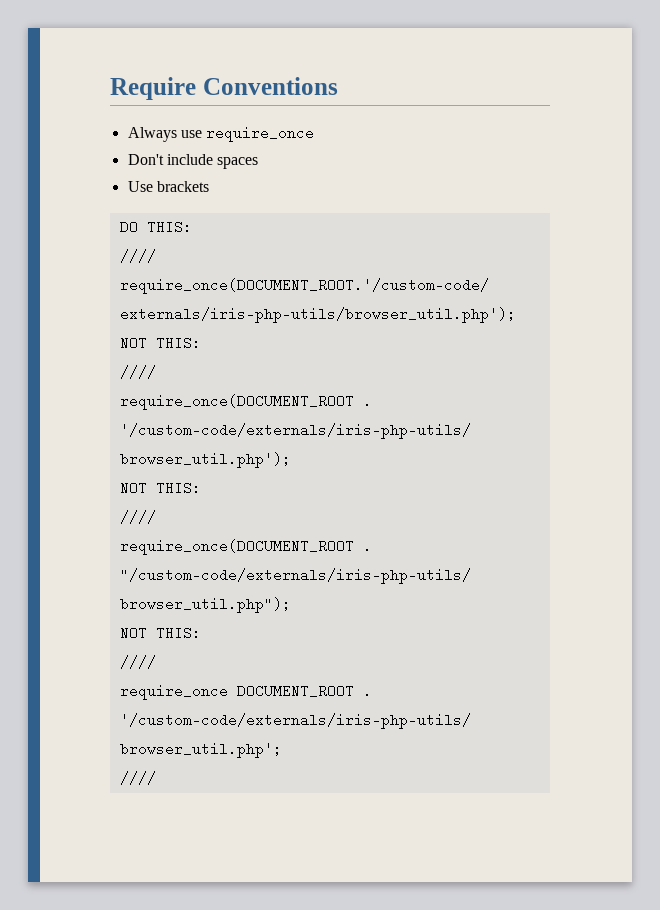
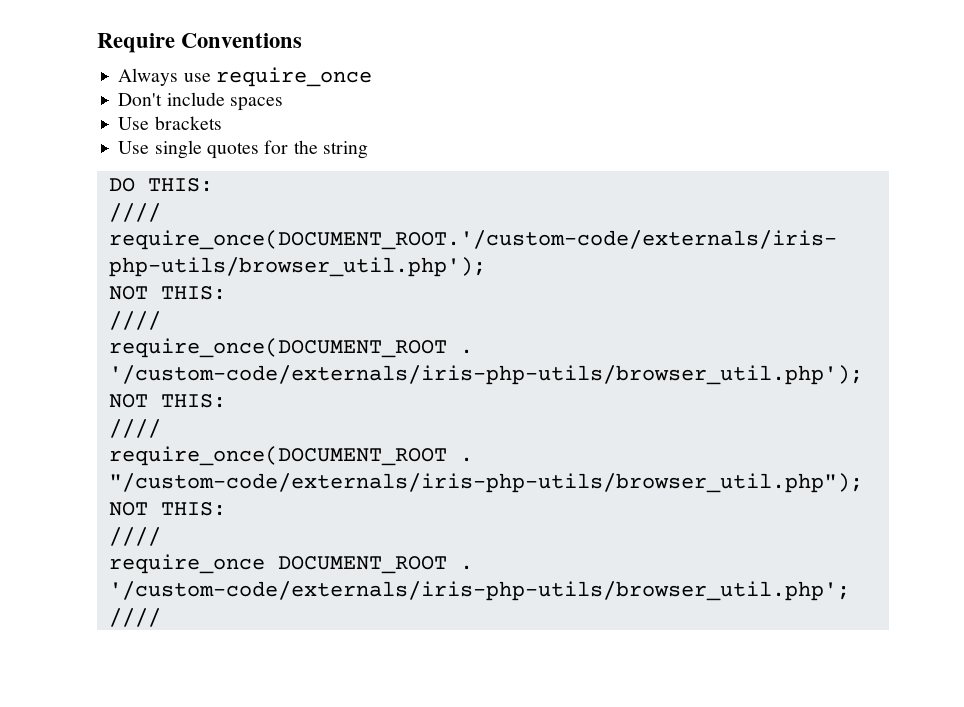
(209, 186) none -> [118,140,368,159] // Use single quotes for the string

